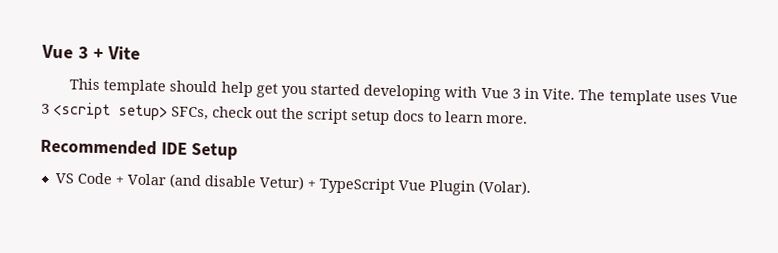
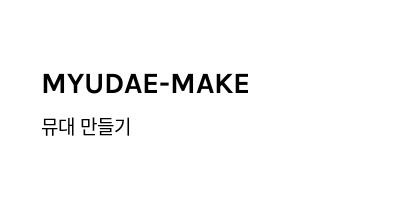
[41,44,141,60] [68,78,738,106] [41,102,528,126] [40,138,239,160] [54,172,531,196] Vue 3 + Vite // This template should help get you started developing with Vue 3 in Vite. The template uses Vue 3 <script setup> SFCs, check out the script setup docs to learn more. // Recommended IDE Setup // VS Code + Volar (and disable Vetur) + TypeScript Vue Plugin (Volar). -> [41,73,250,94] [41,117,132,136] MYUDAE-MAKE // 뮤대 만들기

